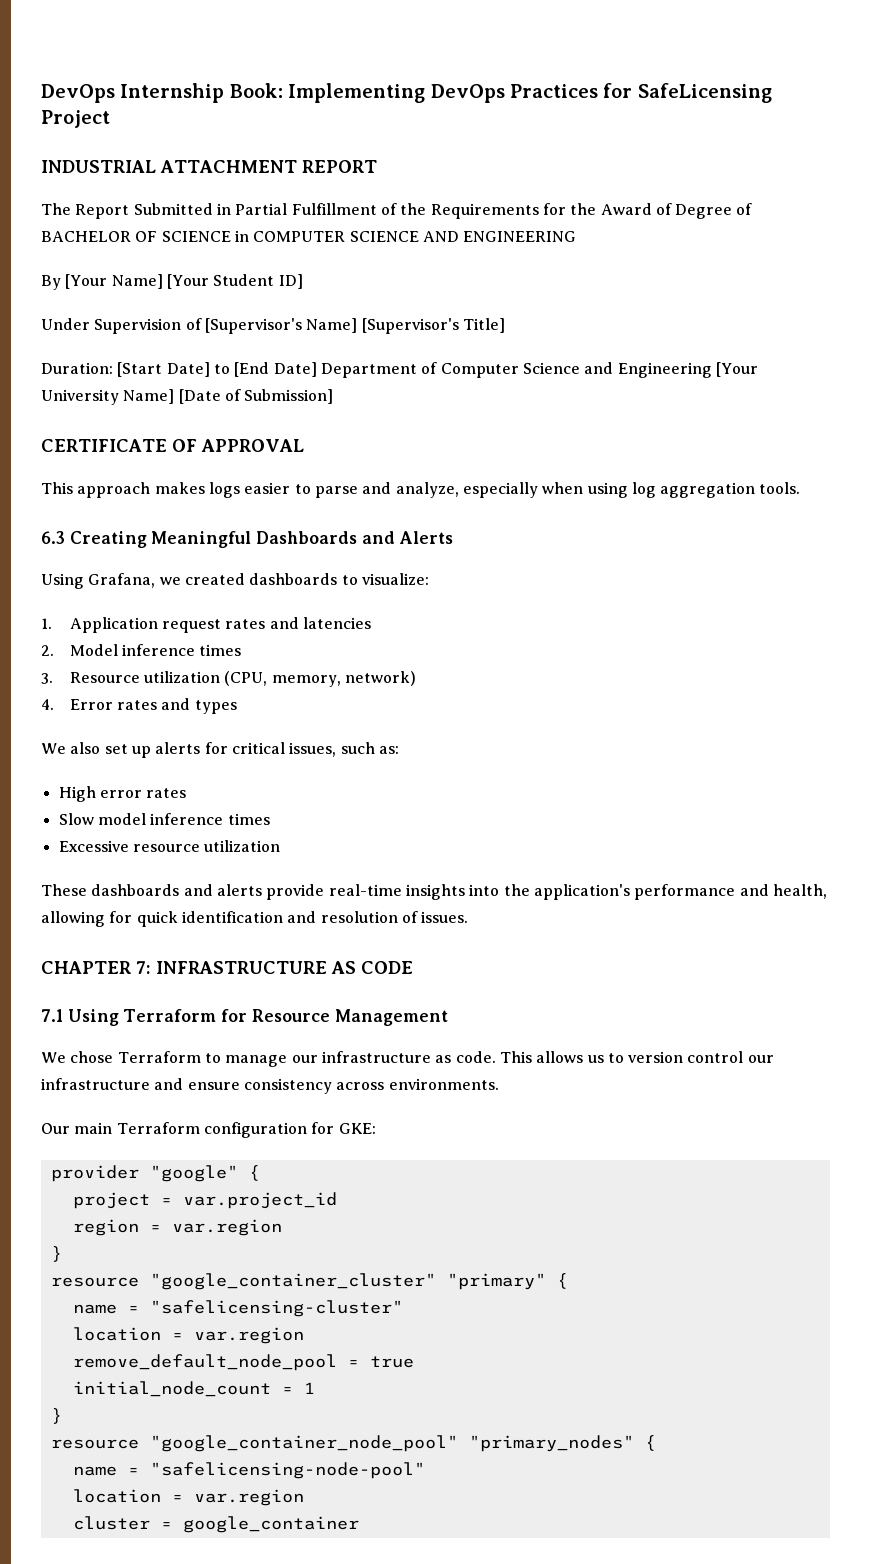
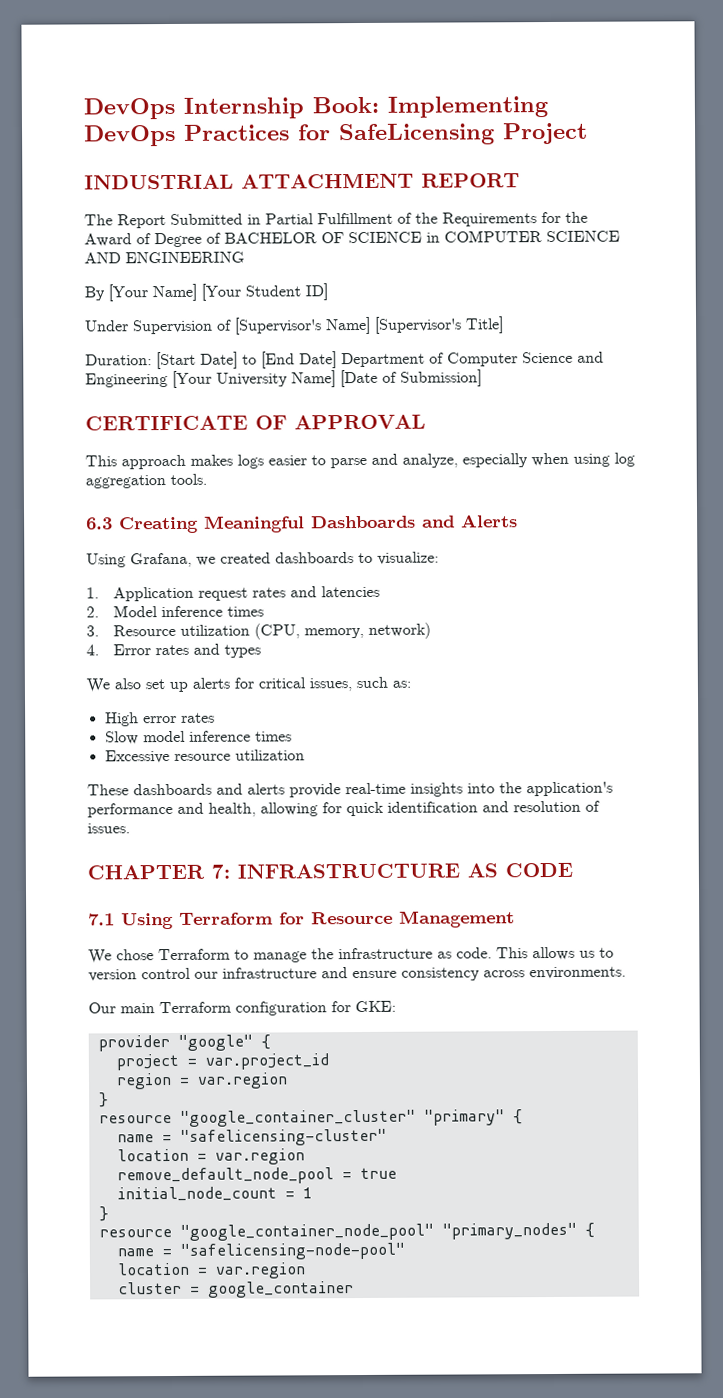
[291,1055,318,1063] our -> [311,948,334,960] the

